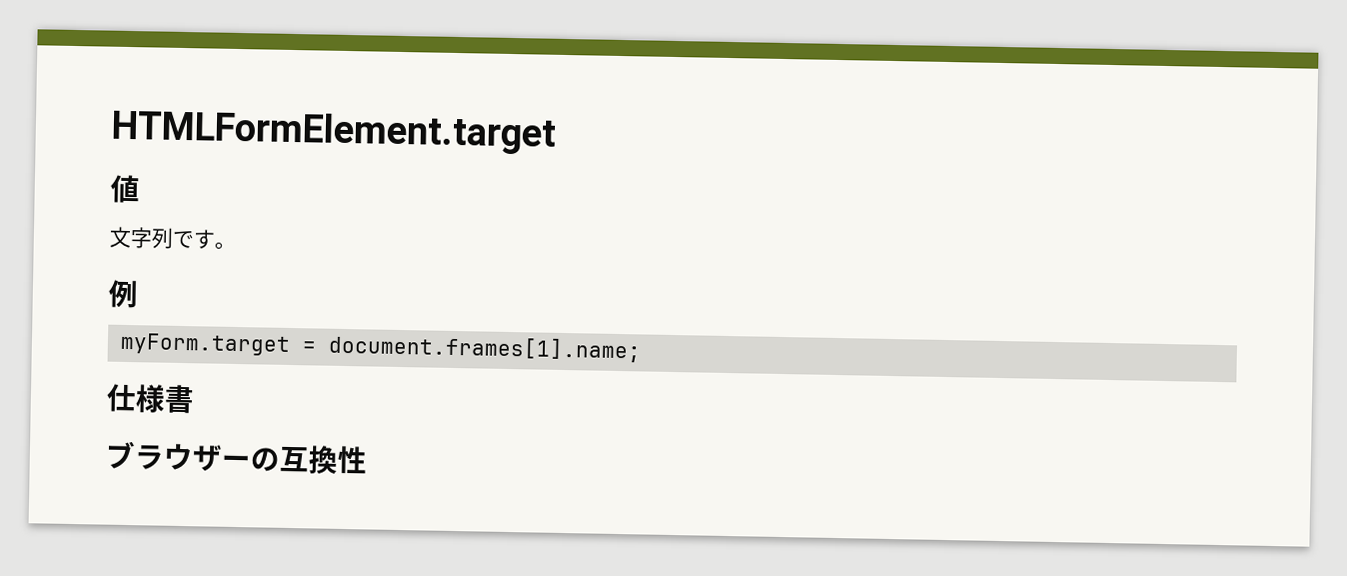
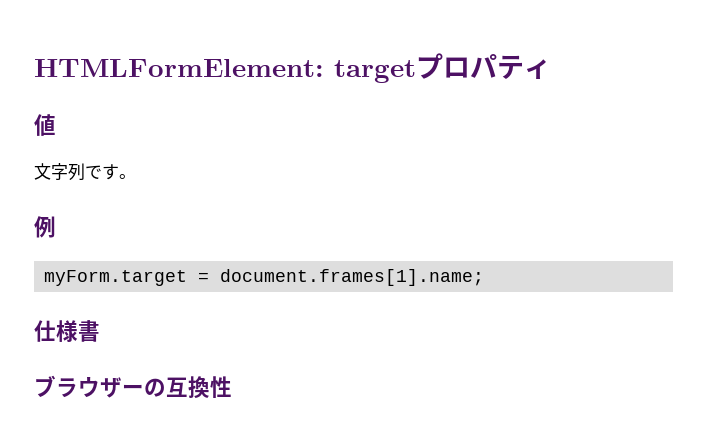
[111,109,557,155] HTMLFormElement.target -> [34,53,551,83] HTMLFormElement: targetプロパティ

